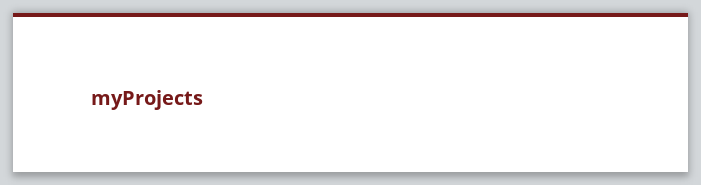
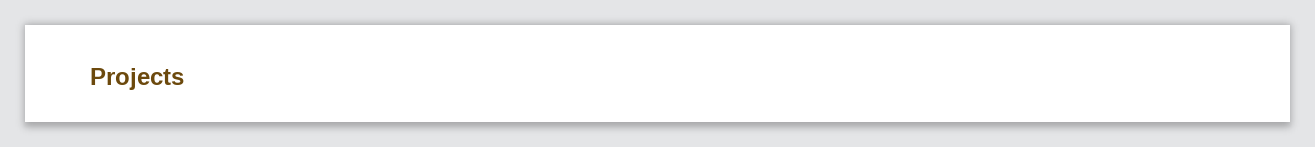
[91,90,203,110] myProjects -> [90,68,184,90] Projects

